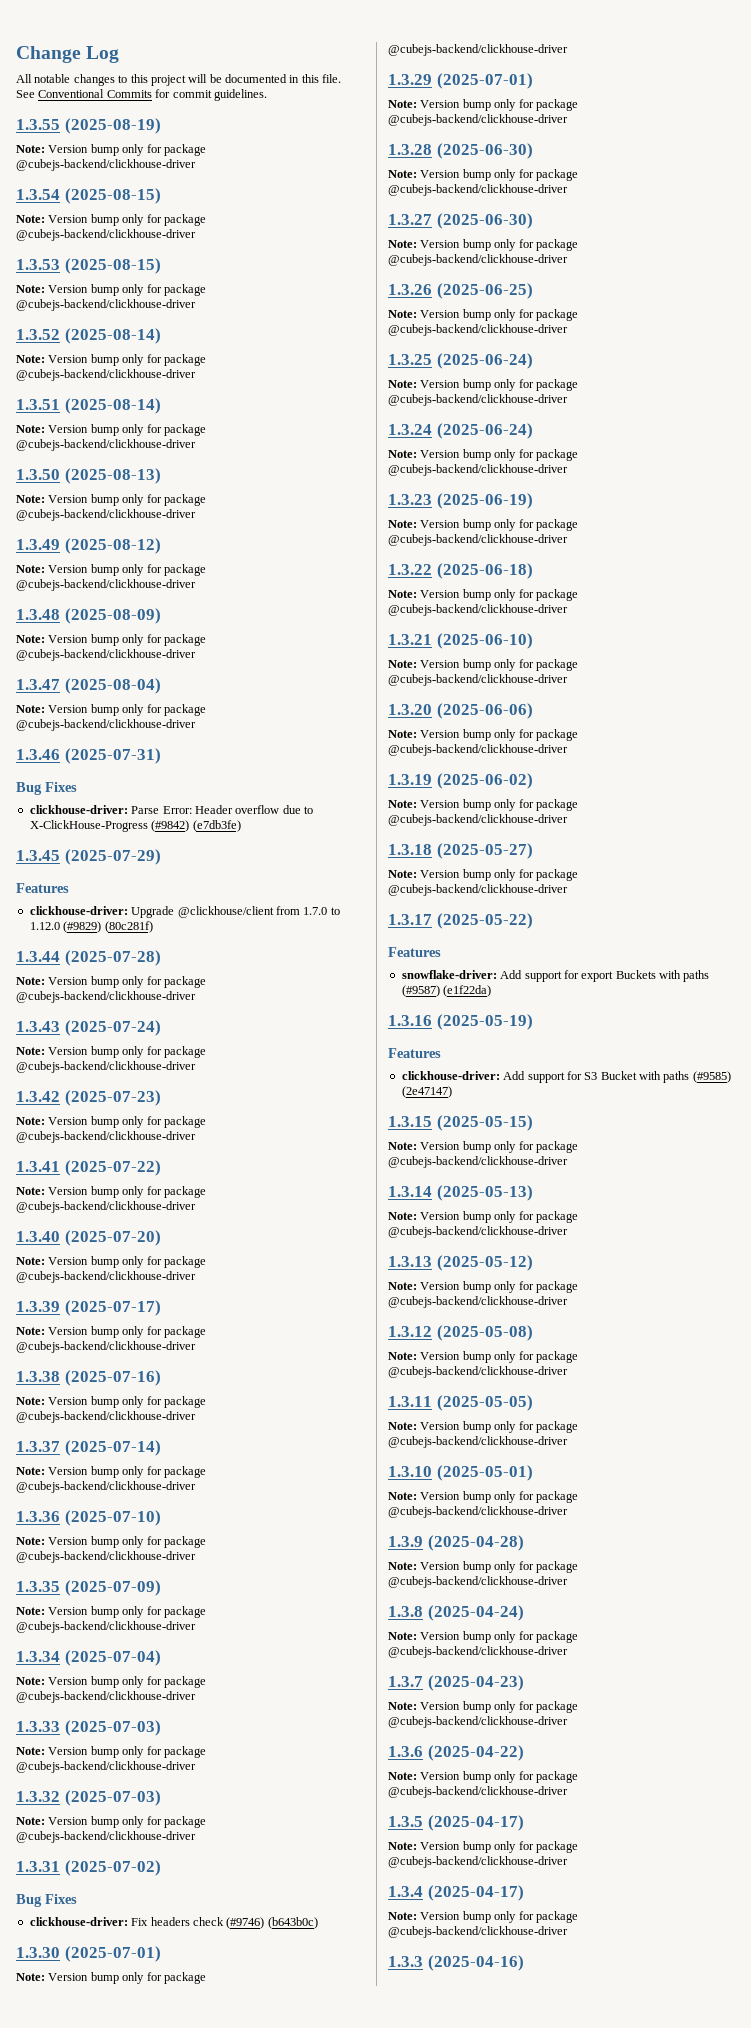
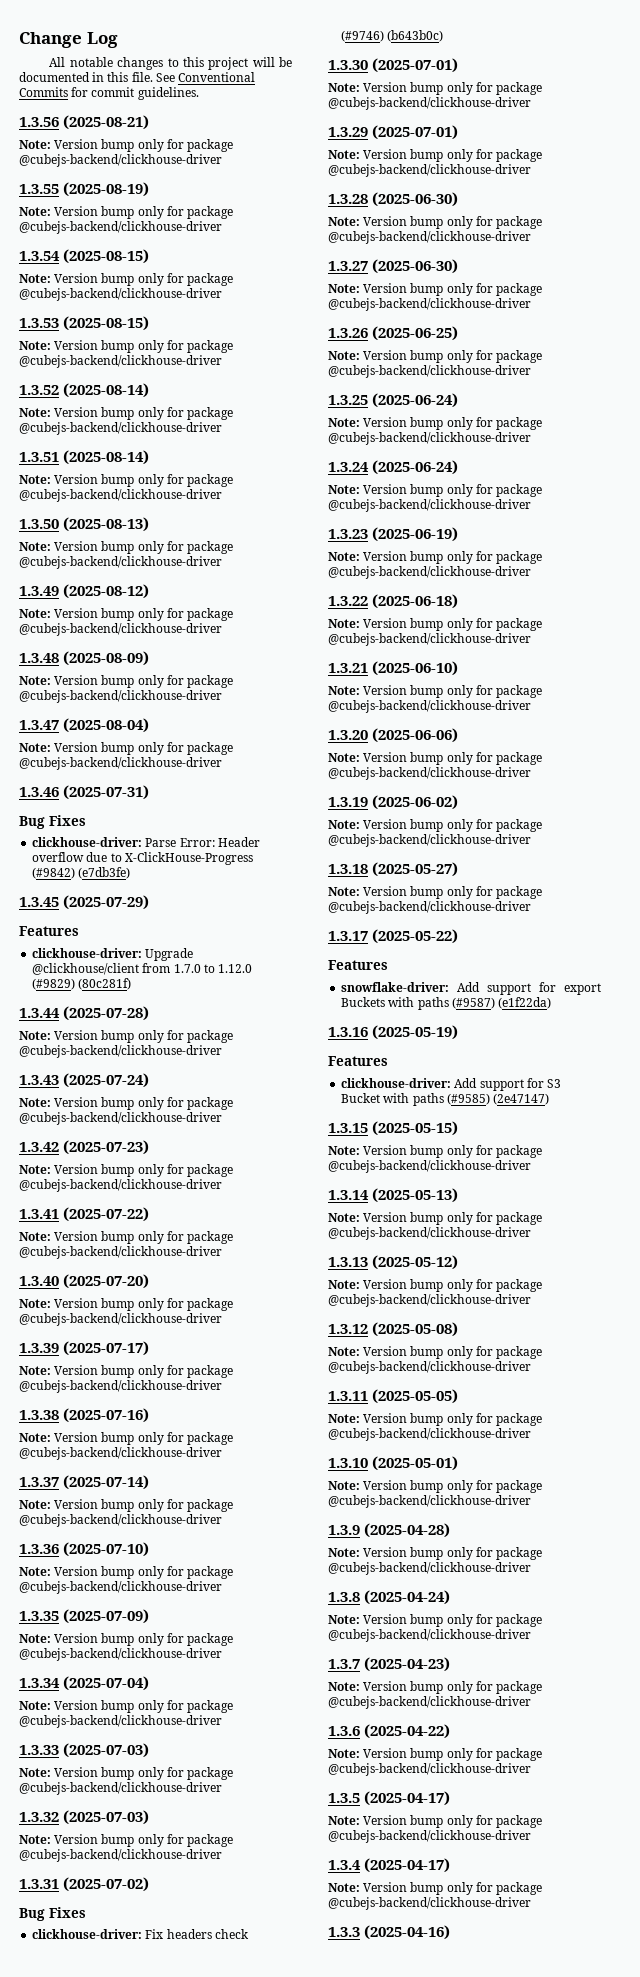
(267, 95) none -> [19,115,150,130] [19,139,234,152] [19,154,222,167] // 1.3.56 (2025-08-21) // Note: Version bump only for package @cubejs-backend/clickhouse-driver

